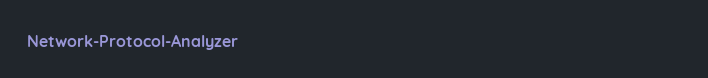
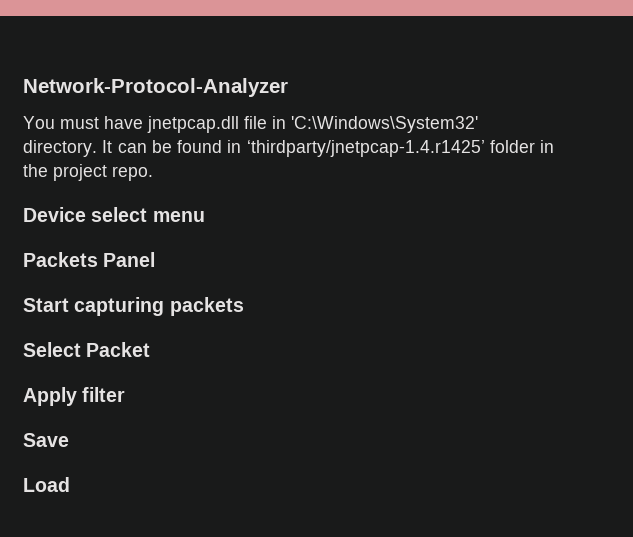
(238, 42) none -> [23,116,478,133] [23,140,554,157] [23,164,153,181] [23,207,205,222] [23,252,156,267] [23,297,244,316] [23,342,151,357] [23,387,126,406] [23,433,69,447] [23,477,70,492] // You must have jnetpcap.dll file in 'C:\Windows\System32' directory. It can be found in ‘thirdparty/jnetpcap-1.4.r1425’ folder in the project repo. // Device select menu // Packets Panel // Start capturing packets // Select Packet // Apply filter // Save // Load

